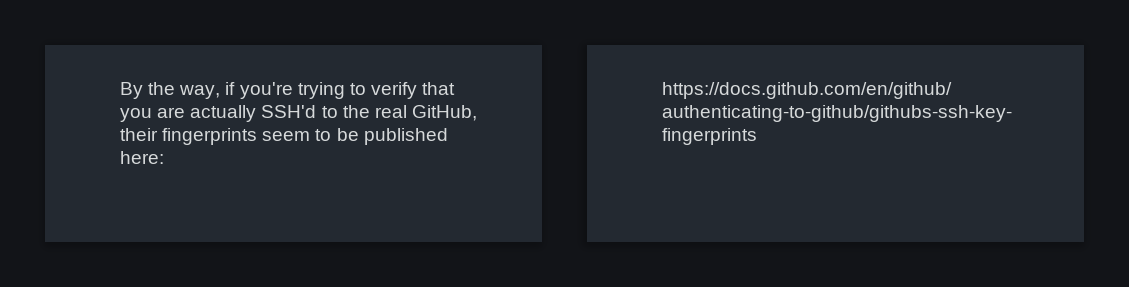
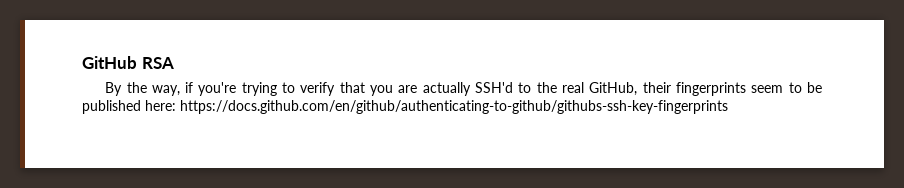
(120, 90) none -> [82,56,174,69] GitHub RSA //

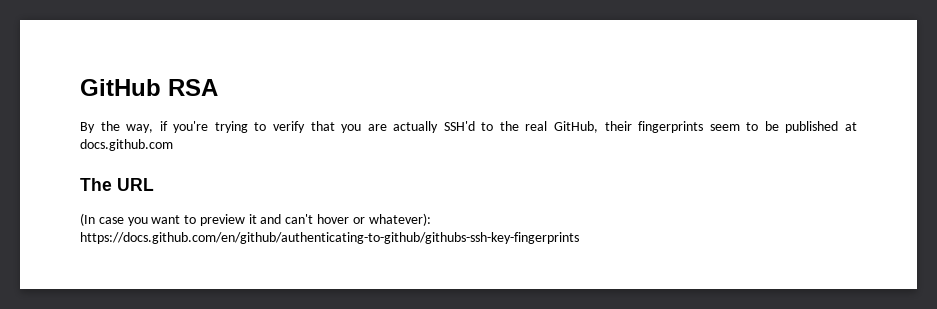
[145,100,176,111] here: -> [845,122,858,131] [80,139,173,151] [80,178,154,191] [80,213,431,226] at docs.github.com // The URL // (In case you want to preview it and can't hover or whatever):

